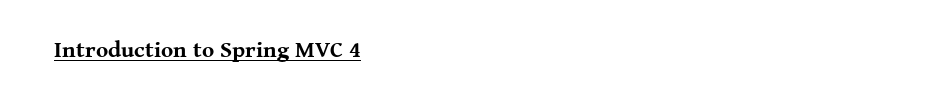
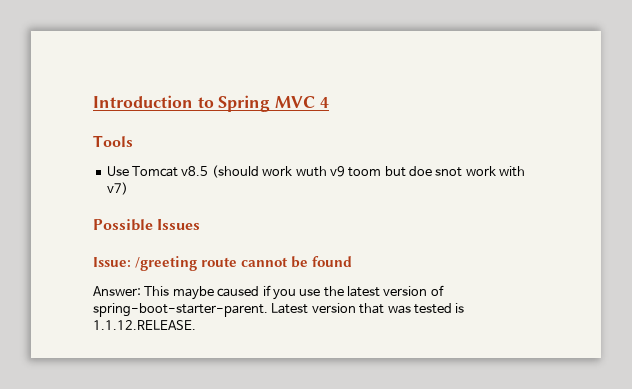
(362, 50) none -> [93,135,133,147] [106,165,526,178] [106,182,128,195] [93,219,201,231] [93,256,353,271] [93,285,444,300] [93,303,465,317] [93,320,196,330] // Tools // Use Tomcat v8.5 (should work wuth v9 toom but doe snot work with v7) // Possible Issues // Issue: /greeting route cannot be found // Answer: This maybe caused if you use the latest version of spring-boot-starter-parent. Latest version that was tested is 1.1.12.RELEASE.

